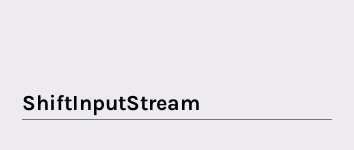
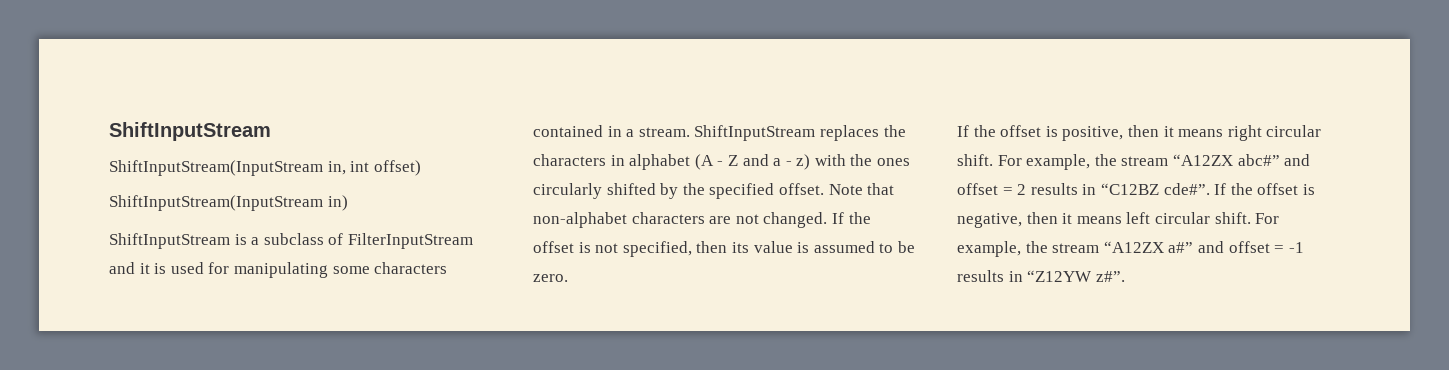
[22,94,200,116] ShiftInputStream -> [109,122,271,141] [109,160,421,176] [109,195,348,211] [109,233,473,249] [109,262,448,278] [533,125,906,141] [533,154,911,170] [533,183,895,199] [533,212,871,228] [533,241,915,257] [533,274,568,282] [957,125,1322,141] [957,154,1311,170] [957,183,1315,195] [957,212,1280,228] [957,241,1304,257] [957,270,1125,282] ShiftInputStream // ShiftInputStream(InputStream in, int offset) // ShiftInputStream(InputStream in) // ShiftInputStream is a subclass of FilterInputStream and it is used for manipulating some characters contained in a stream. ShiftInputStream replaces the characters in alphabet (A - Z and a - z) with the ones circularly shifted by the specified offset. Note that non-alphabet characters are not changed. If the offset is not specified, then its value is assumed to be zero. // If the offset is positive, then it means right circular shift. For example, the stream “A12ZX abc#” and offset = 2 results in “C12BZ cde#”. If the offset is negative, then it means left circular shift. For example, the stream “A12ZX a#” and offset = -1 results in “Z12YW z#”.

